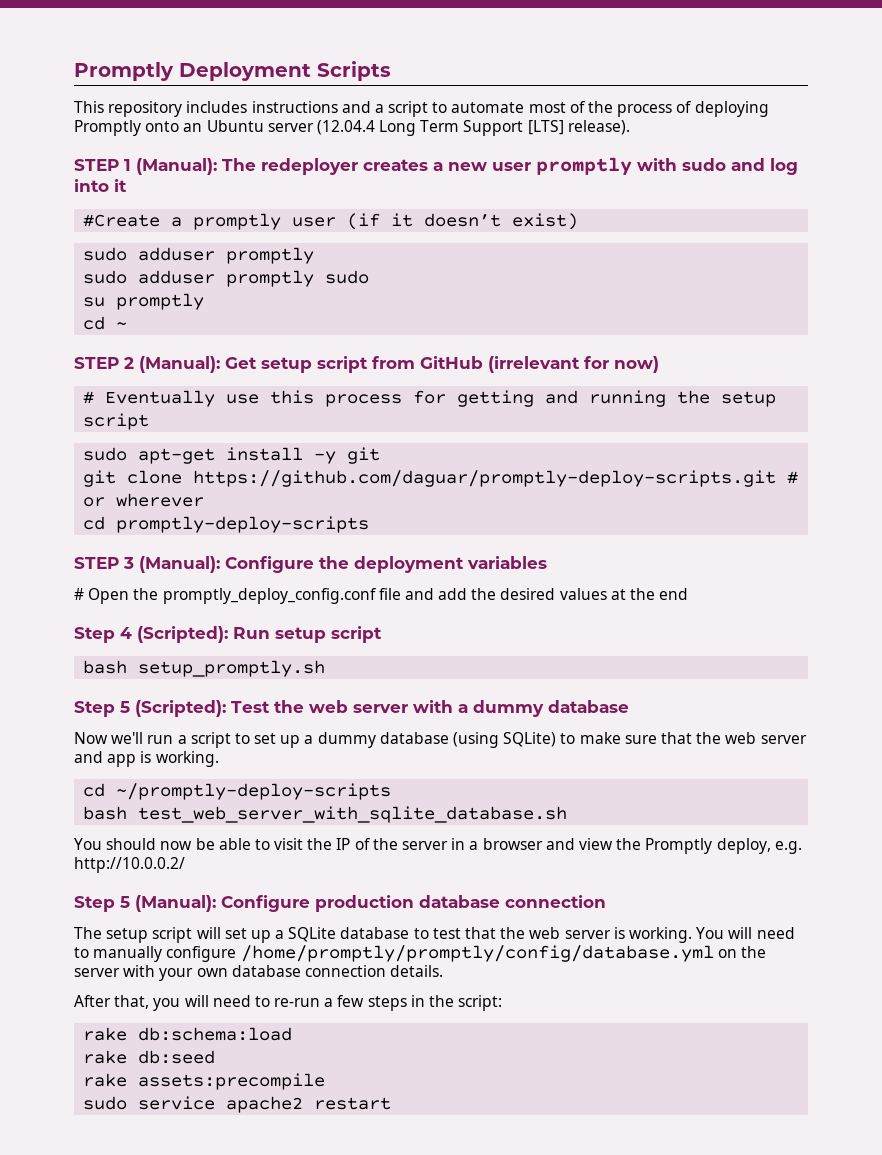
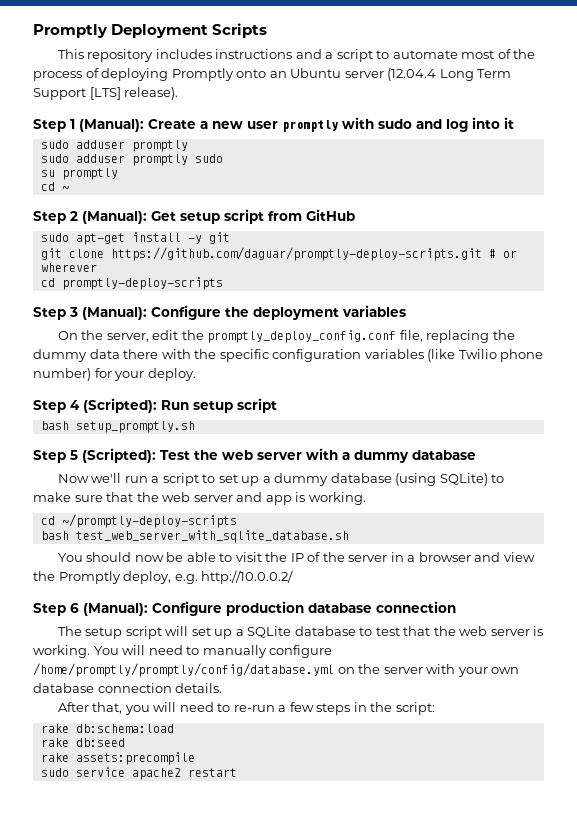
[74,159,119,171] STEP -> [33,119,66,132] Step
[222,158,428,175] The redeployer creates -> [148,119,196,129] Create
[83,213,579,230] // #Create a promptly user (if it doesn’t exist) -> (514, 123) none
[74,357,119,369] STEP -> [33,211,66,224] Step
[488,356,659,373] [83,390,777,407] [83,413,150,430] (irrelevant for now) // # Eventually use this process for getting and running the setup script -> (355, 215) none
[74,557,119,569] STEP -> [33,307,66,320] Step
[74,588,689,604] # Open the promptly_deploy_config.conf file and add the desired values at the end -> [57,330,515,343] [33,349,544,362] [33,368,196,381] On the server, edit the promptly_deploy_config.conf file, replacing the dummy data there with the specific configuration variables (like Twilio phone number) for your deploy.
[120,896,130,908] 5 -> [70,603,79,613] 6

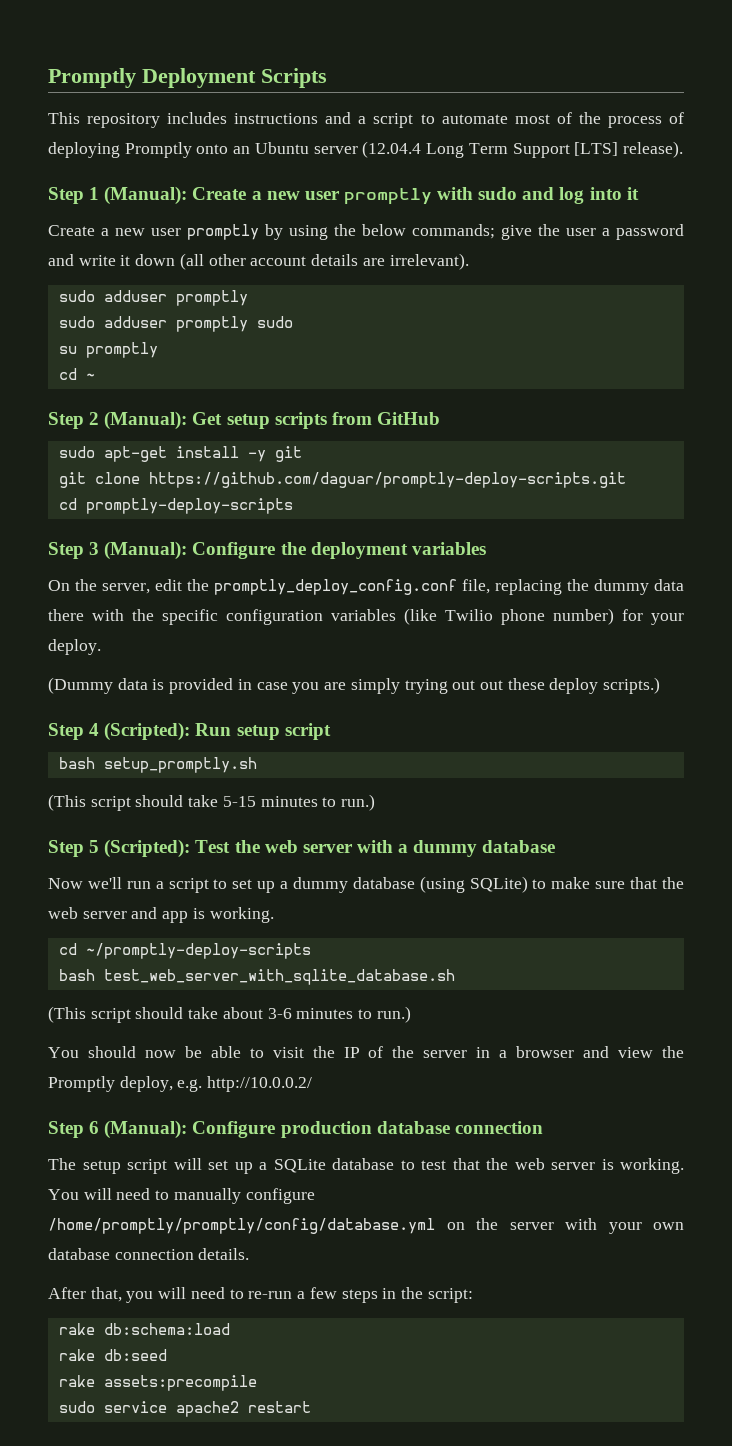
(514, 123) none -> [48,224,684,240] [48,253,469,270] // Create a new user promptly by using the below commands; give the user a password and write it down (all other account details are irrelevant).
[224,209,264,224] script -> [274,412,327,429] scripts
[488,249,517,258] [40,263,97,272] # or wherever -> (626, 480) none
(196, 374) none -> [48,677,661,694] // (Dummy data is provided in case you are simply trying out out these deploy scripts.)
(195, 427) none -> [48,794,376,811] // (This script should take 5-15 minutes to run.)
(349, 536) none -> [48,1006,411,1023] // (This script should take about 3-6 minutes to run.)

